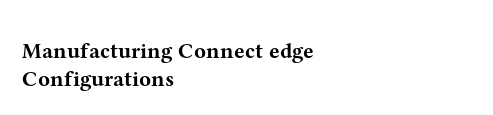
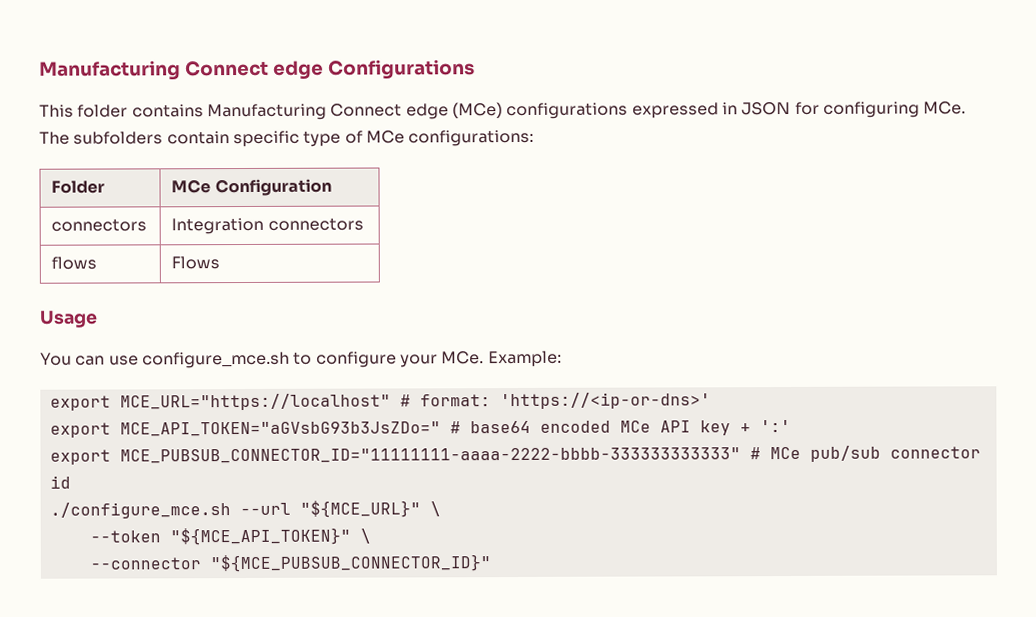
(174, 81) none -> [39,101,967,121] [39,129,535,148] [51,180,106,194] [171,178,332,197] [51,218,148,232] [171,217,364,235] [51,256,98,270] [171,256,221,270] [40,310,98,328] [40,350,562,369] [49,392,711,411] [49,420,791,438] [49,445,981,465] [49,475,71,489] [49,500,441,519] [89,527,371,546] [89,554,491,573] // This folder contains Manufacturing Connect edge (MCe) configurations expressed in JSON for configuring MCe. The subfolders contain specific type of MCe configurations: // Folder | MCe Configuration // connectors | Integration connectors // flows | Flows // Usage // You can use configure_mce.sh to configure your MCe. Example: // export MCE_URL="https://localhost" # format: 'https://<ip-or-dns>' // export MCE_API_TOKEN="aGVsbG93b3JsZDo=" # base64 encoded MCe API key + ':' // export MCE_PUBSUB_CONNECTOR_ID="11111111-aaaa-2222-bbbb-333333333333" # MCe pub/sub connector id // ./configure_mce.sh --url "${MCE_URL}" \ // --token "${MCE_API_TOKEN}" \ // --connector "${MCE_PUBSUB_CONNECTOR_ID}"

